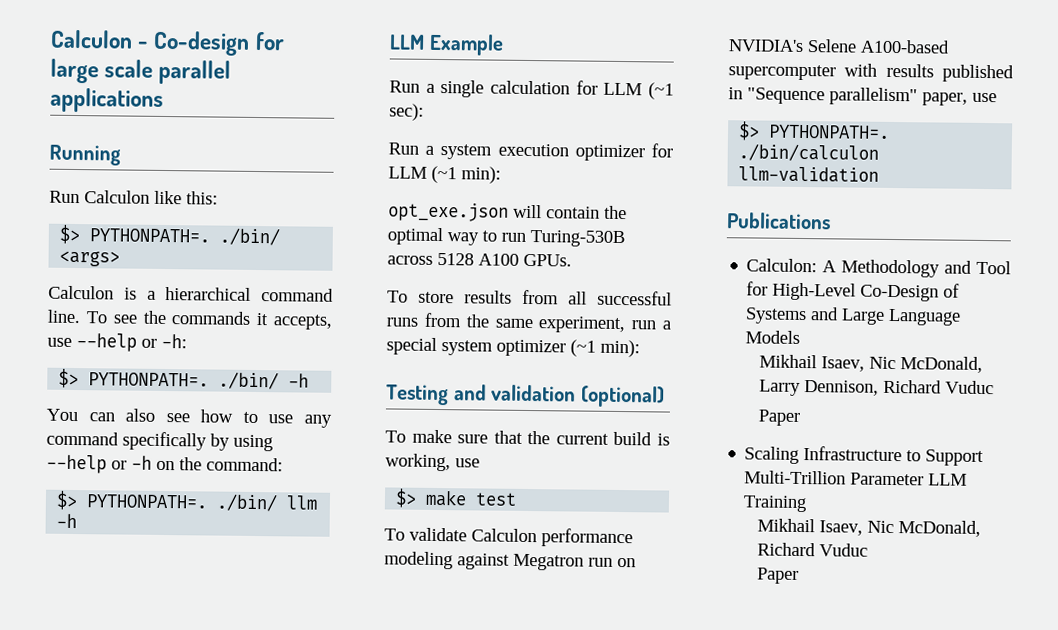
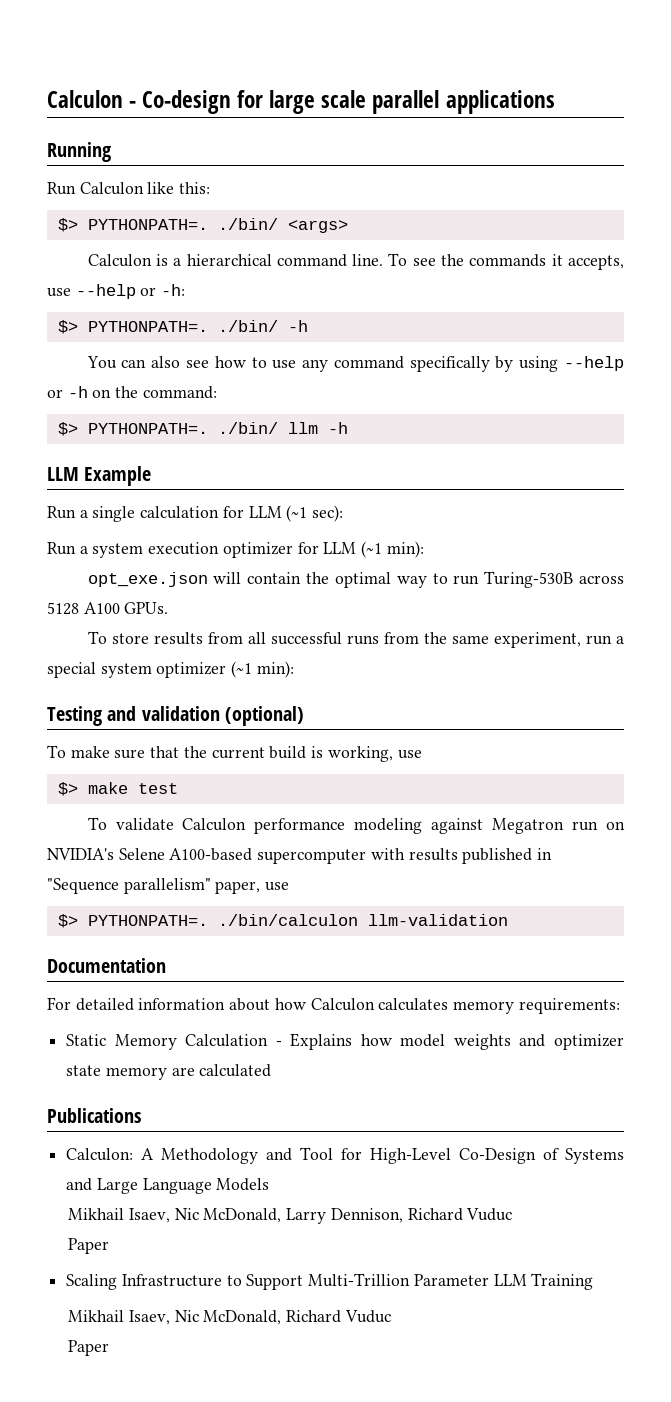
(880, 174) none -> [47,958,166,973] [47,997,620,1014] [66,1033,624,1050] [66,1064,272,1080] // Documentation // For detailed information about how Calculon calculates memory requirements: // Static Memory Calculation - Explains how model weights and optimizer state memory are calculated

